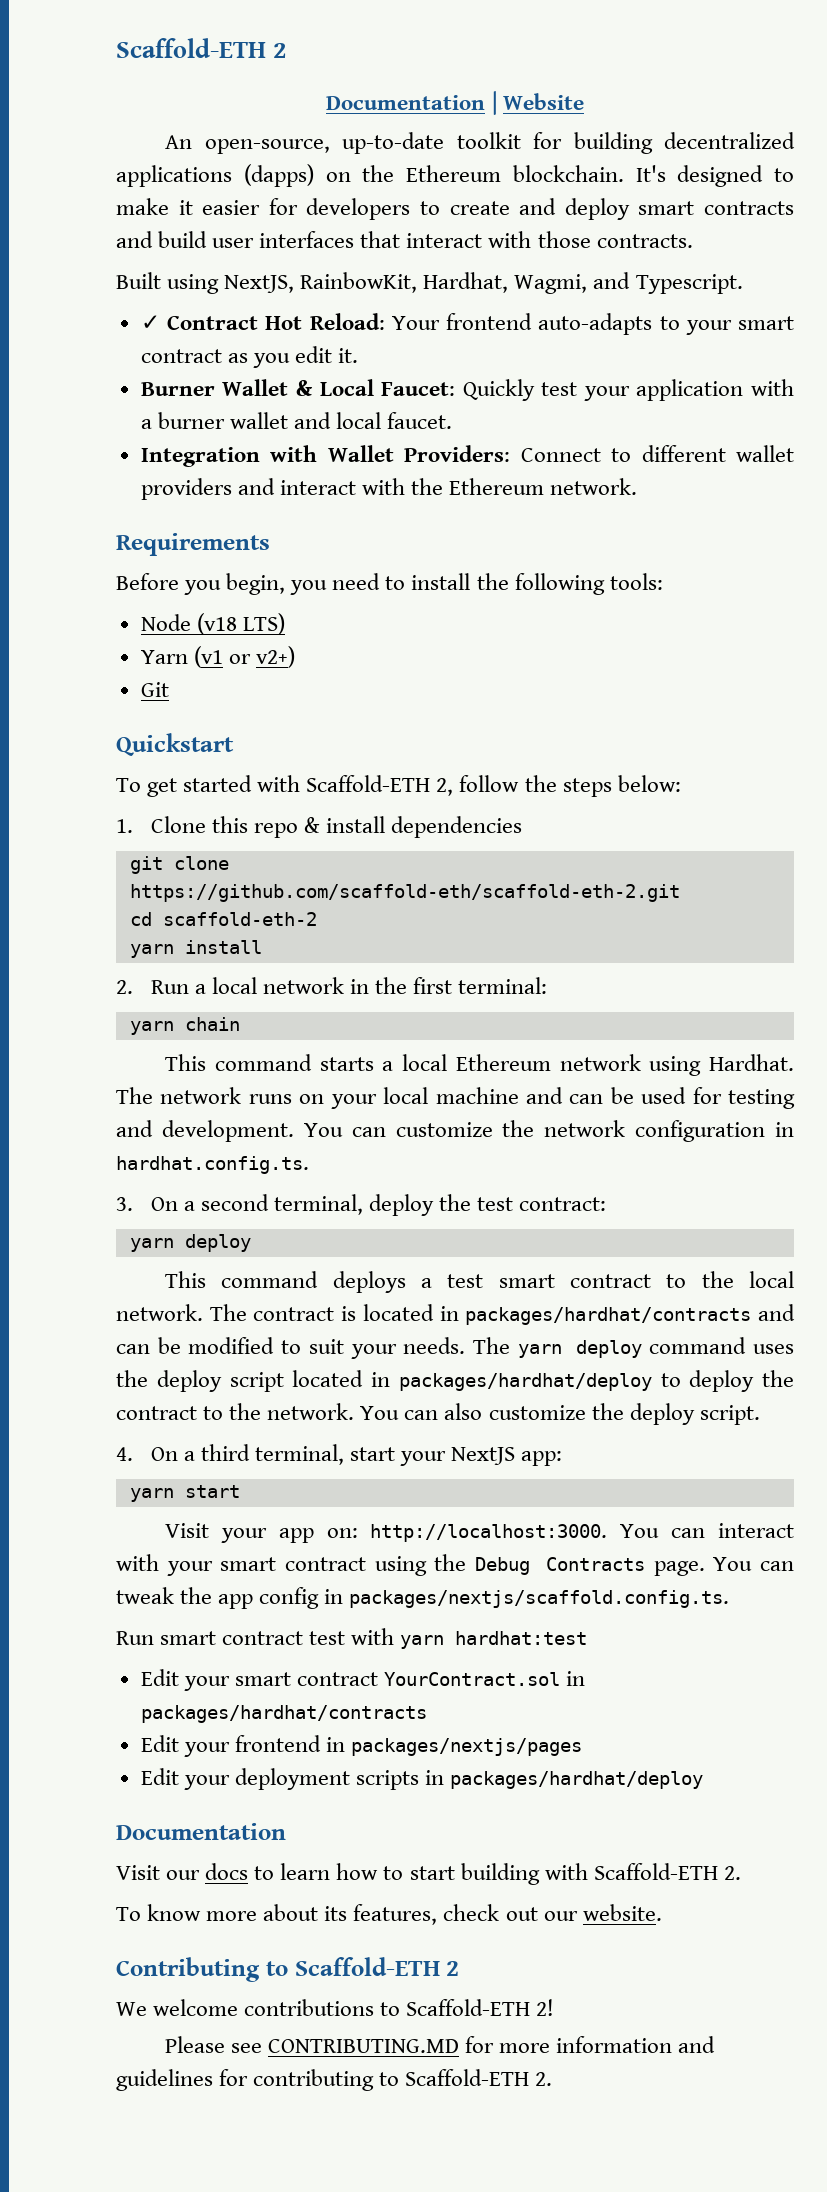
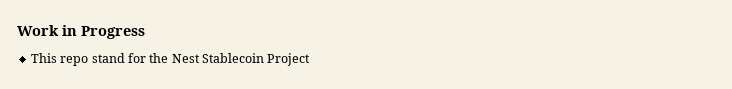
[116,38,287,58] [326,91,584,115] [165,132,795,154] [116,164,794,187] [116,198,795,220] [116,231,693,248] [116,272,743,294] [140,313,794,335] [140,346,359,368] [140,379,794,401] [140,412,453,429] [140,445,794,467] [140,478,638,500] [116,533,270,556] [116,573,663,595] [140,613,285,635] [140,646,295,668] [140,682,169,697] [116,733,234,756] [116,775,681,797] [116,816,523,838] [129,856,229,874] [129,884,680,902] [129,912,317,926] [129,940,262,958] [116,977,548,994] [129,1017,240,1035] [165,1054,794,1076] [116,1087,795,1109] [116,1120,794,1142] [116,1156,309,1174] [116,1194,607,1216] [129,1234,251,1252] [165,1271,794,1293] [116,1304,795,1325] [116,1337,794,1359] [116,1370,794,1392] [116,1403,760,1425] [116,1444,563,1466] [129,1485,240,1502] [165,1523,794,1543] [116,1554,794,1576] [116,1587,730,1609] [116,1628,588,1649] [140,1669,586,1691] [140,1705,427,1723] [140,1735,583,1757] [140,1768,704,1790] [116,1823,286,1840] [116,1863,741,1885] [116,1904,662,1925] [116,1957,460,1982] [116,1999,555,2016] [165,2036,716,2053] [116,2069,553,2091] Scaffold-ETH 2 // Documentation | Website // An open-source, up-to-date toolkit for building decentralized applications (dapps) on the Ethereum blockchain. It's designed to make it easier for developers to create and deploy smart contracts and build user interfaces that interact with those contracts. // Built using NextJS, RainbowKit, Hardhat, Wagmi, and Typescript. // ✓ Contract Hot Reload: Your frontend auto-adapts to your smart contract as you edit it. // Burner Wallet & Local Faucet: Quickly test your application with a burner wallet and local faucet. // Integration with Wallet Providers: Connect to different wallet providers and interact with the Ethereum network. // Requirements // Before you begin, you need to install the following tools: // Node (v18 LTS) // Yarn (v1 or v2+) // Git // Quickstart // To get started with Scaffold-ETH 2, follow the steps below: // 1. Clone this repo & install dependencies // git clone https://github.com/scaffold-eth/scaffold-eth-2.git // cd scaffold-eth-2 // yarn install // 2. Run a local network in the first terminal: // yarn chain // This command starts a local Ethereum network using Hardhat. The network runs on your local machine and can be used for testing and development. You can customize the network configuration in hardhat.config.ts. // 3. On a second terminal, deploy the test contract: // yarn deploy // This command deploys a test smart contract to the local network. The contract is located in packages/hardhat/contracts and can be modified to suit your needs. The yarn deploy command uses the deploy script located in packages/hardhat/deploy to deploy the contract to the network. You can also customize the deploy script. // 4. On a third terminal, start your NextJS app: // yarn start // Visit your app on: http://localhost:3000. You can interact with your smart contract using the Debug Contracts page. You can tweak the app config in packages/nextjs/scaffold.config.ts. // Run smart contract test with yarn hardhat:test // Edit your smart contract YourContract.sol in packages/hardhat/contracts // Edit your frontend in packages/nextjs/pages // Edit your deployment scripts in packages/hardhat/deploy // Documentation // Visit our docs to learn how to start building with Scaffold-ETH 2. // To know more about its features, check out our website. // Contributing to Scaffold-ETH 2 // We welcome contributions to Scaffold-ETH 2! // Please see CONTRIBUTING.MD for more information and guidelines for contributing to Scaffold-ETH 2. -> [17,25,145,39] [30,53,311,66] Work in Progress // This repo stand for the Nest Stablecoin Project

